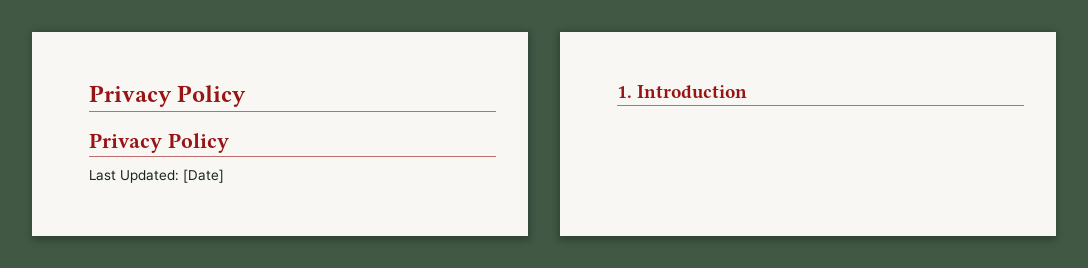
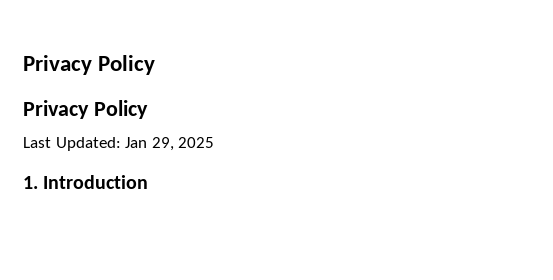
[183,169,224,183] [Date] -> [125,137,215,151] Jan 29, 2025

